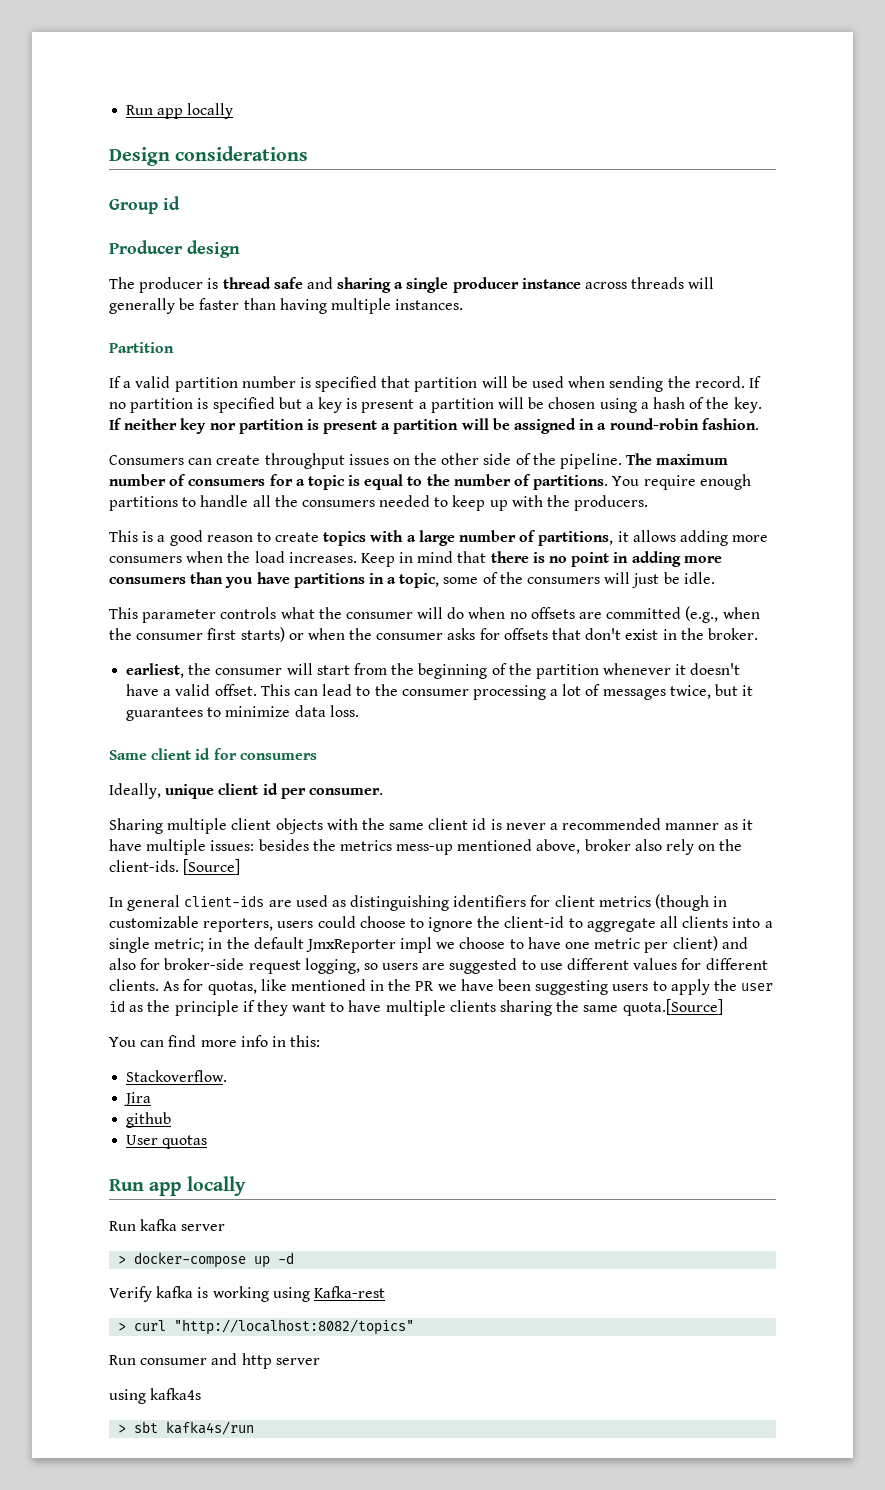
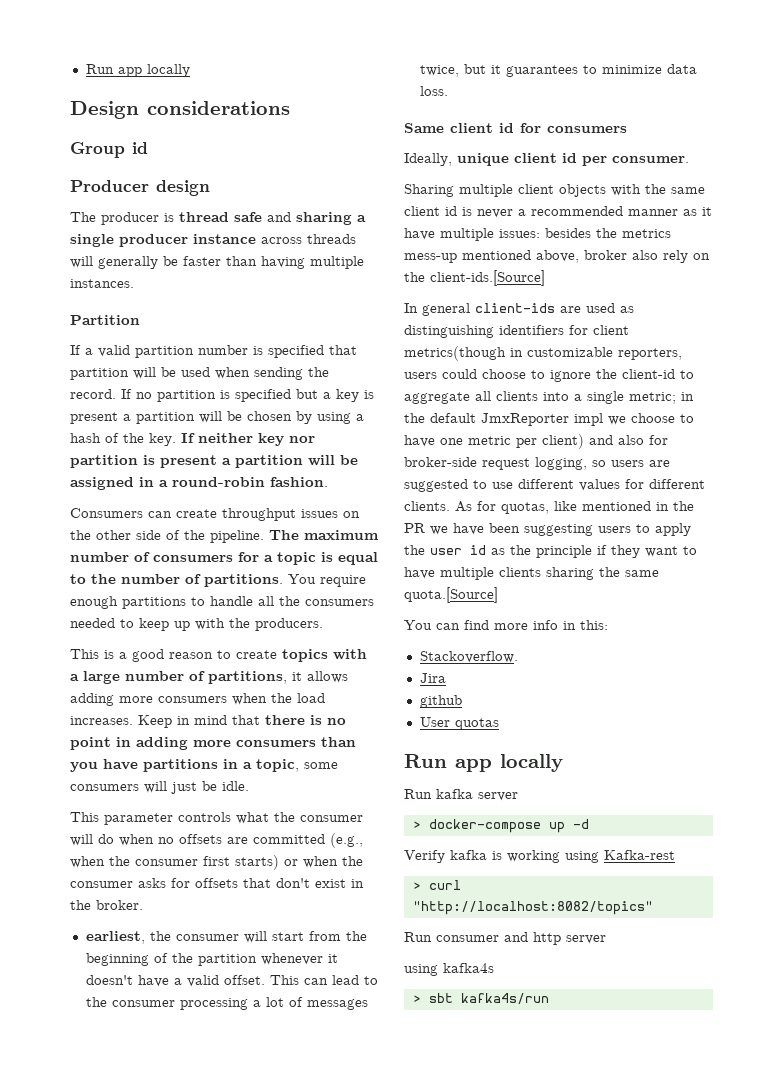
(596, 403) none -> [296,411,312,424] by
[482,572,523,584] of the -> (338, 765) none
[109,859,241,875] client-ids. [Source] -> [430,270,545,286] client-ids.[Source]
[598,894,710,911] metrics (though -> [404,346,506,361] metrics(though

